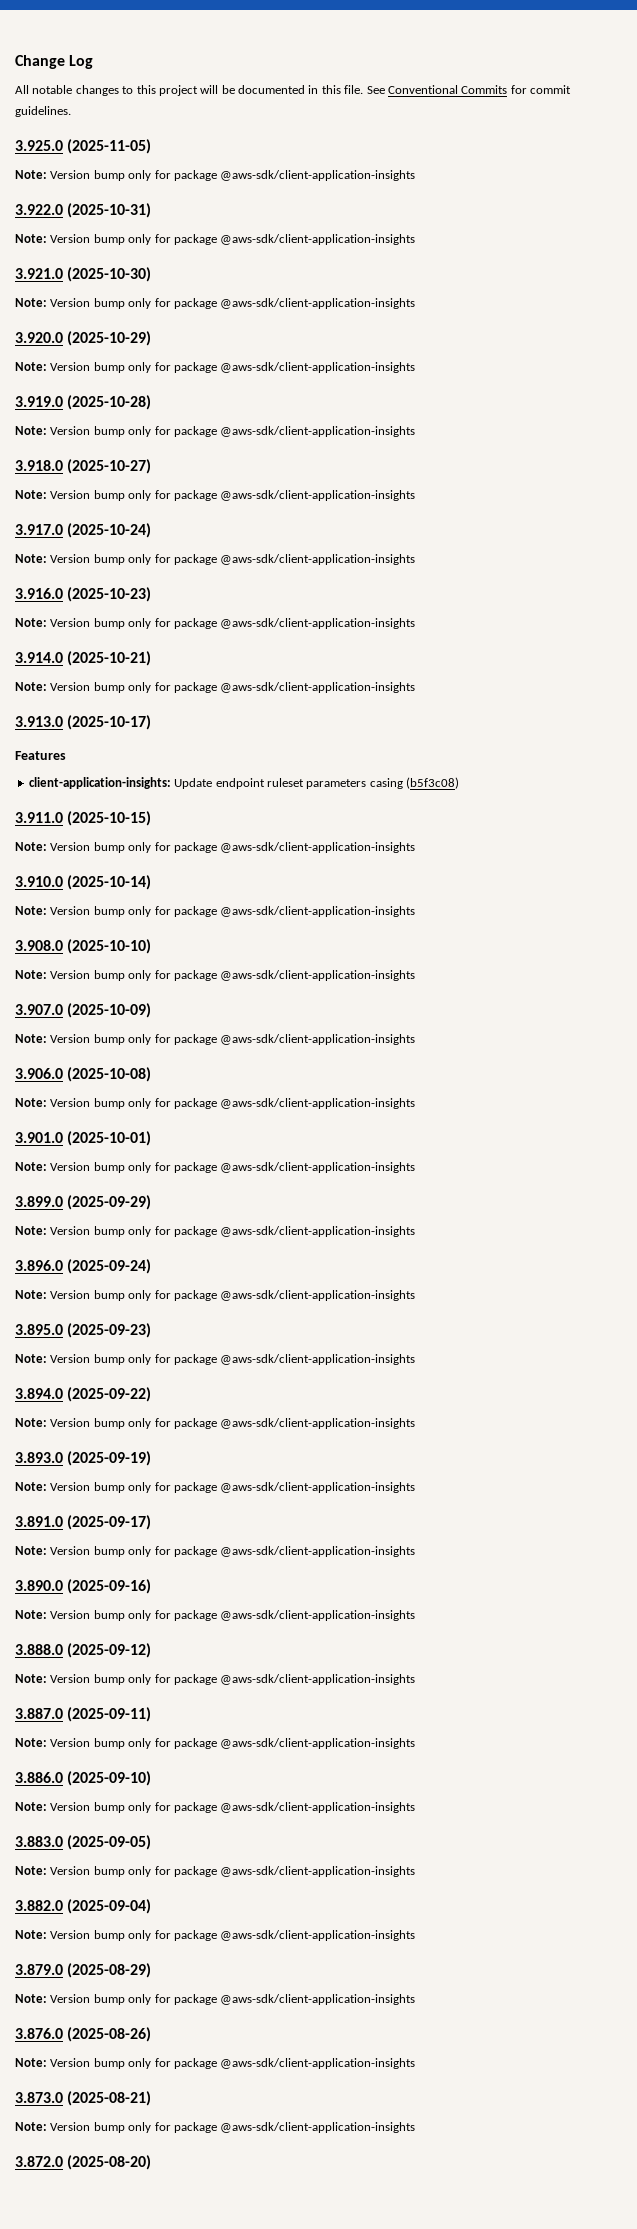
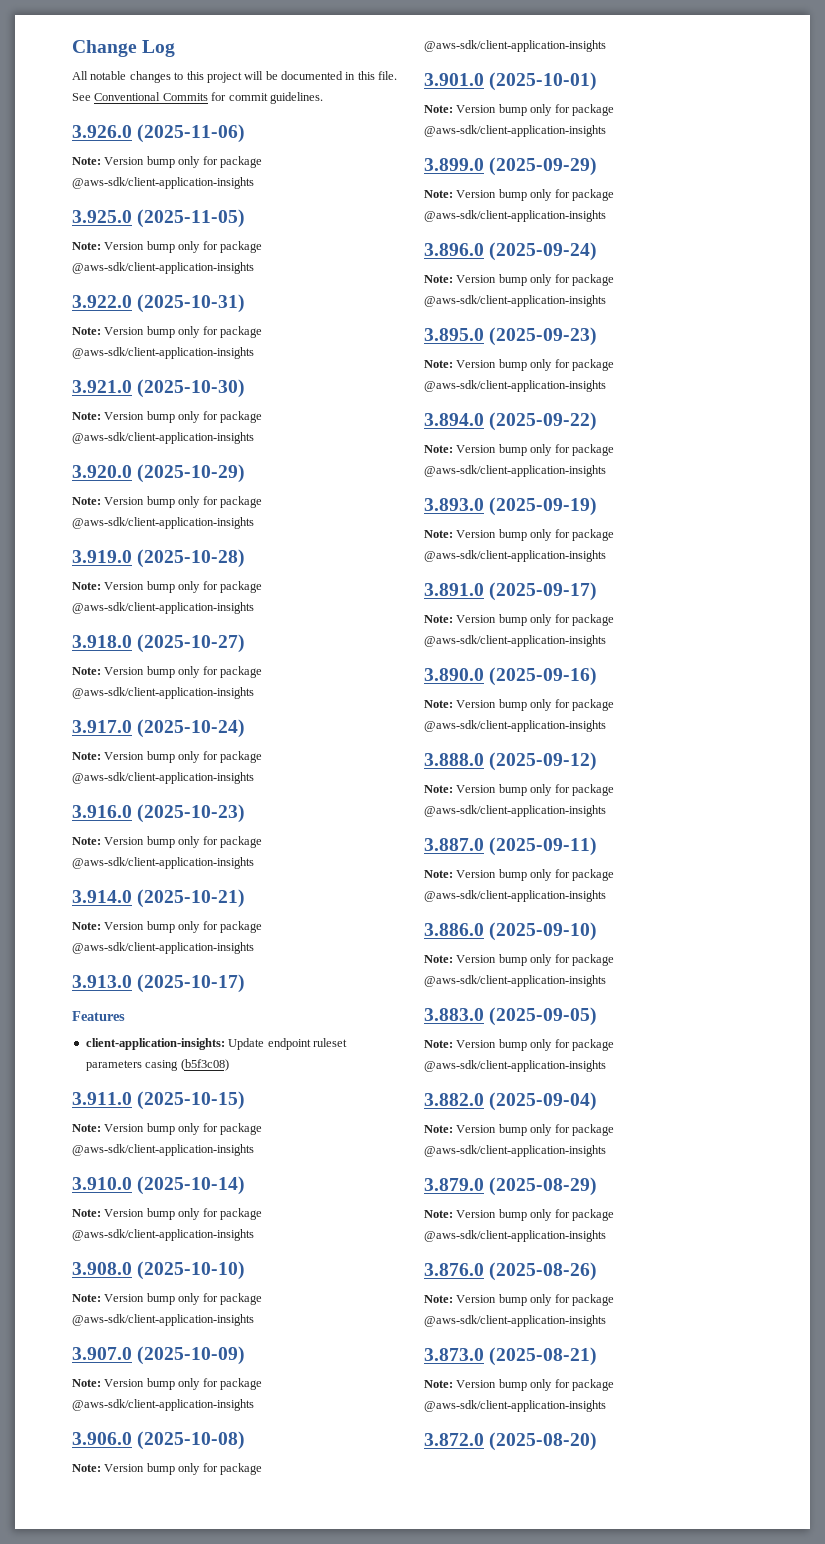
(71, 111) none -> [72,124,246,143] [72,156,262,168] [72,177,254,189] // 3.926.0 (2025-11-06) // Note: Version bump only for package @aws-sdk/client-application-insights

